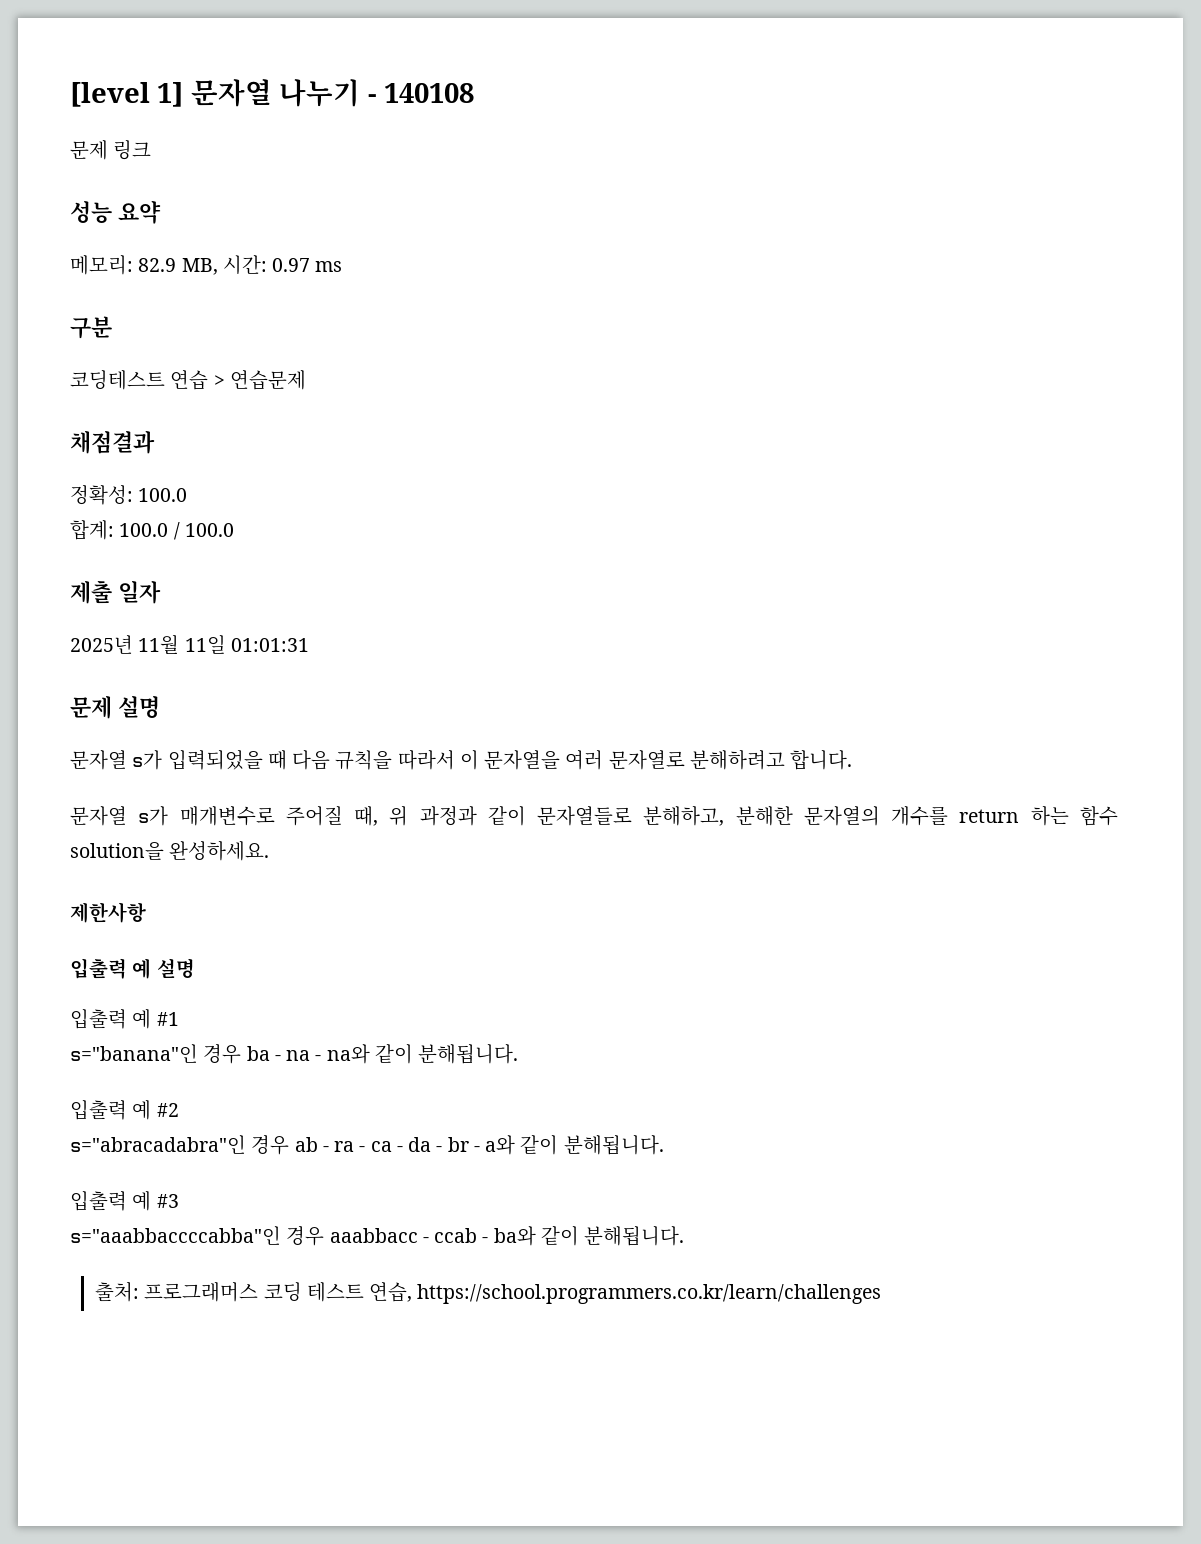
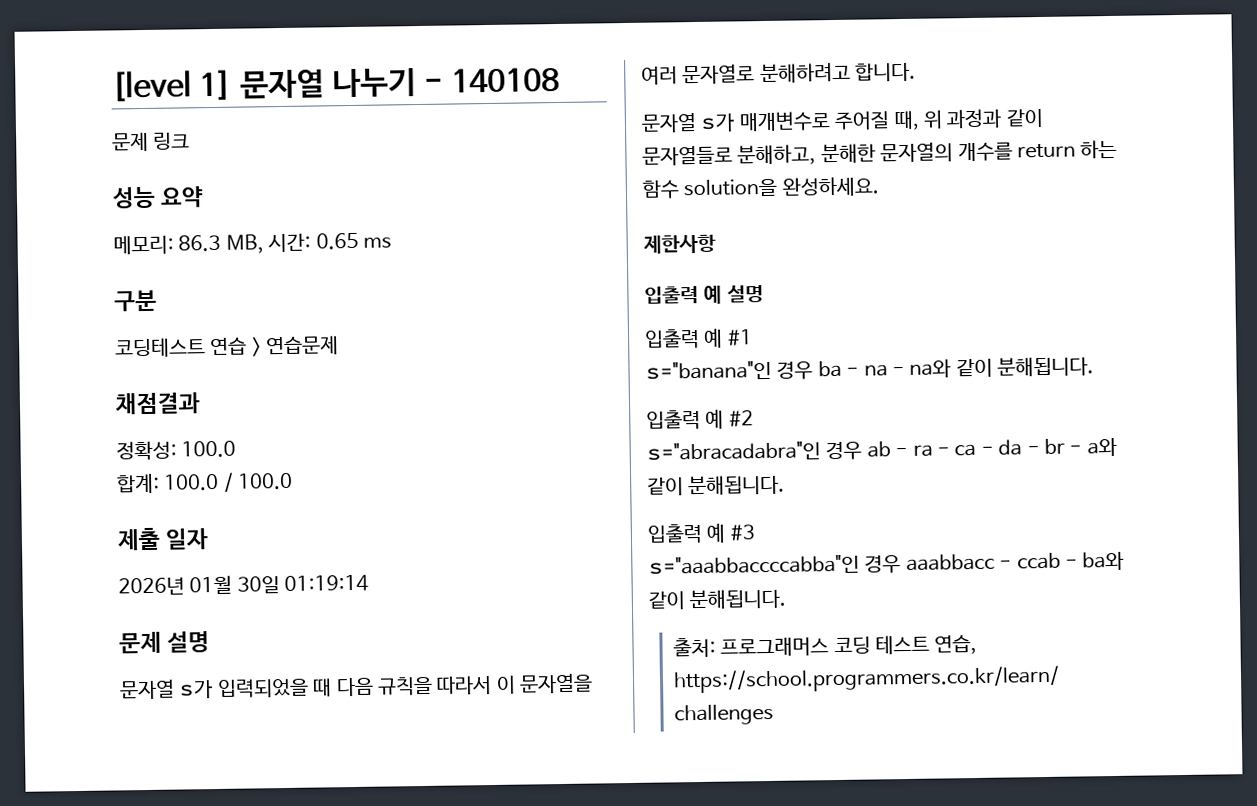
[138,258,177,272] 82.9 -> [178,234,222,252] 86.3
[272,258,311,272] 0.97 -> [315,232,359,250] 0.65
[70,634,309,654] 2025년 11월 11일 01:01:31 -> [118,574,370,596] 2026년 01월 30일 01:19:14

